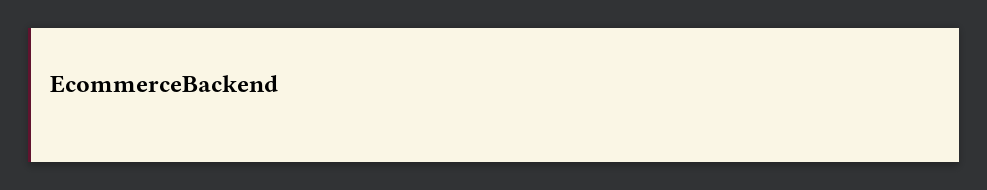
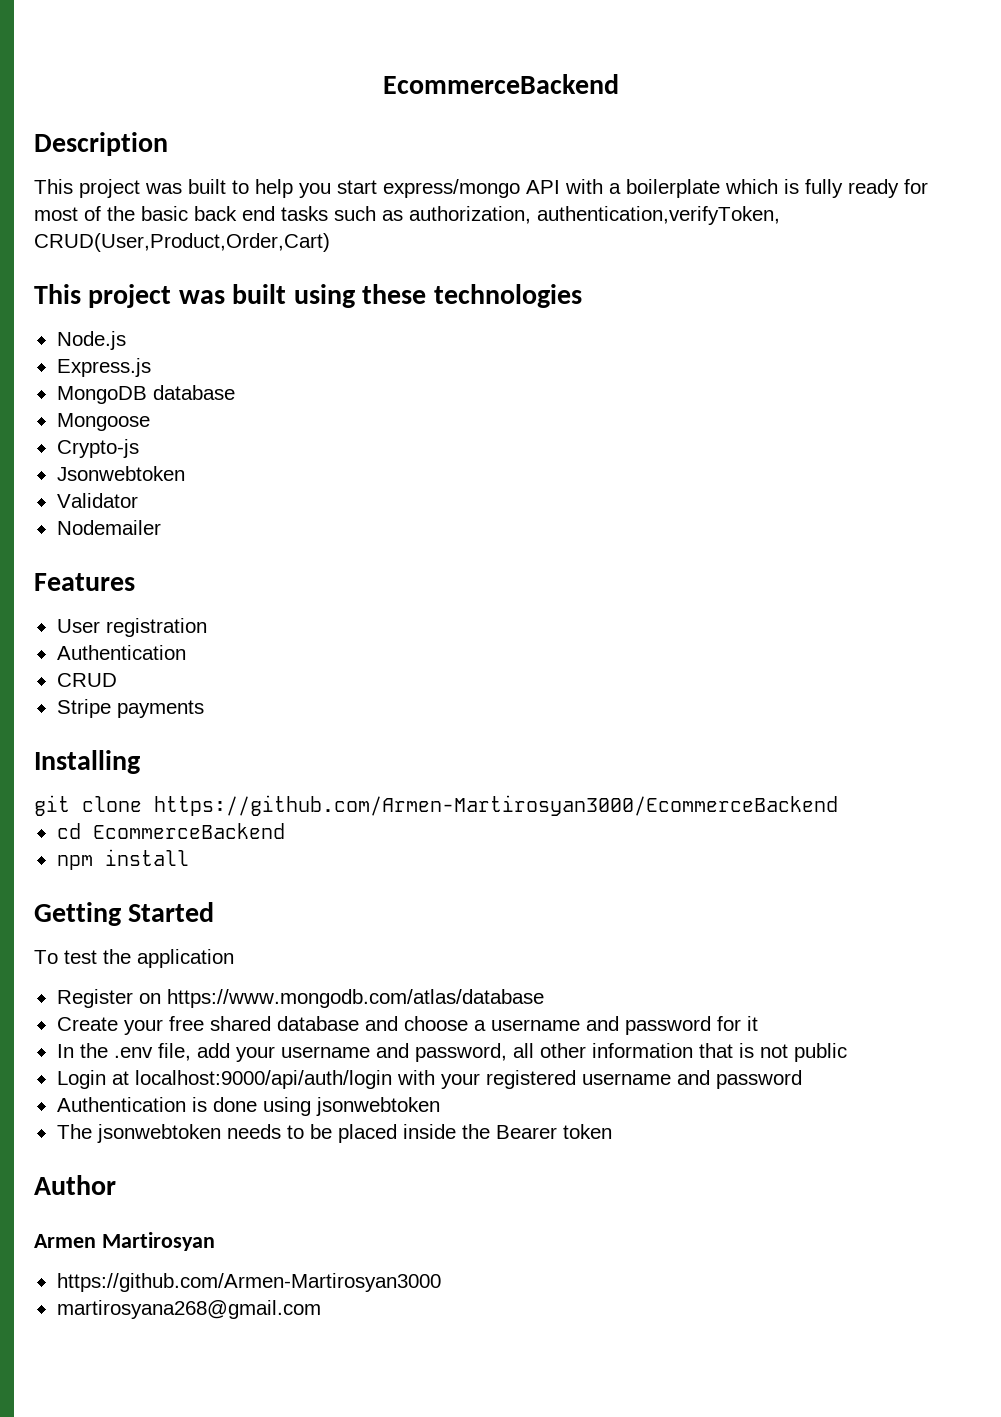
[50,75,278,93] EcommerceBackend -> [382,74,619,94] [34,132,168,156] [34,179,928,198] [34,206,780,225] [34,233,330,252] [34,284,582,308] [56,331,126,350] [56,358,151,377] [56,385,235,404] [56,413,150,431] [56,439,139,458] [56,466,185,481] [56,493,138,508] [56,520,161,535] [34,573,135,591] [56,618,207,637] [56,645,186,660] [56,673,117,687] [56,699,204,718] [34,750,140,774] [34,795,838,816] [56,823,285,839] [56,849,189,870] [34,902,215,926] [34,949,234,968] [56,989,544,1008] [56,1016,758,1035] [56,1043,847,1062] [56,1070,802,1089] [56,1097,440,1116] [56,1124,612,1143] [34,1175,116,1195] [34,1232,215,1251] [56,1273,441,1292] [56,1300,321,1319] EcommerceBackend // Description // This project was built to help you start express/mongo API with a boilerplate which is fully ready for most of the basic back end tasks such as authorization, authentication,verifyToken, CRUD(User,Product,Order,Cart) // This project was built using these technologies // Node.js // Express.js // MongoDB database // Mongoose // Crypto-js // Jsonwebtoken // Validator // Nodemailer // Features // User registration // Authentication // CRUD // Stripe payments // Installing // git clone https://github.com/Armen-Martirosyan3000/EcommerceBackend // cd EcommerceBackend // npm install // Getting Started // To test the application // Register on https://www.mongodb.com/atlas/database // Create your free shared database and choose a username and password for it // In the .env file, add your username and password, all other information that is not public // Login at localhost:9000/api/auth/login with your registered username and password // Authentication is done using jsonwebtoken // The jsonwebtoken needs to be placed inside the Bearer token // Author // Armen Martirosyan // https://github.com/Armen-Martirosyan3000 // martirosyana268@gmail.com

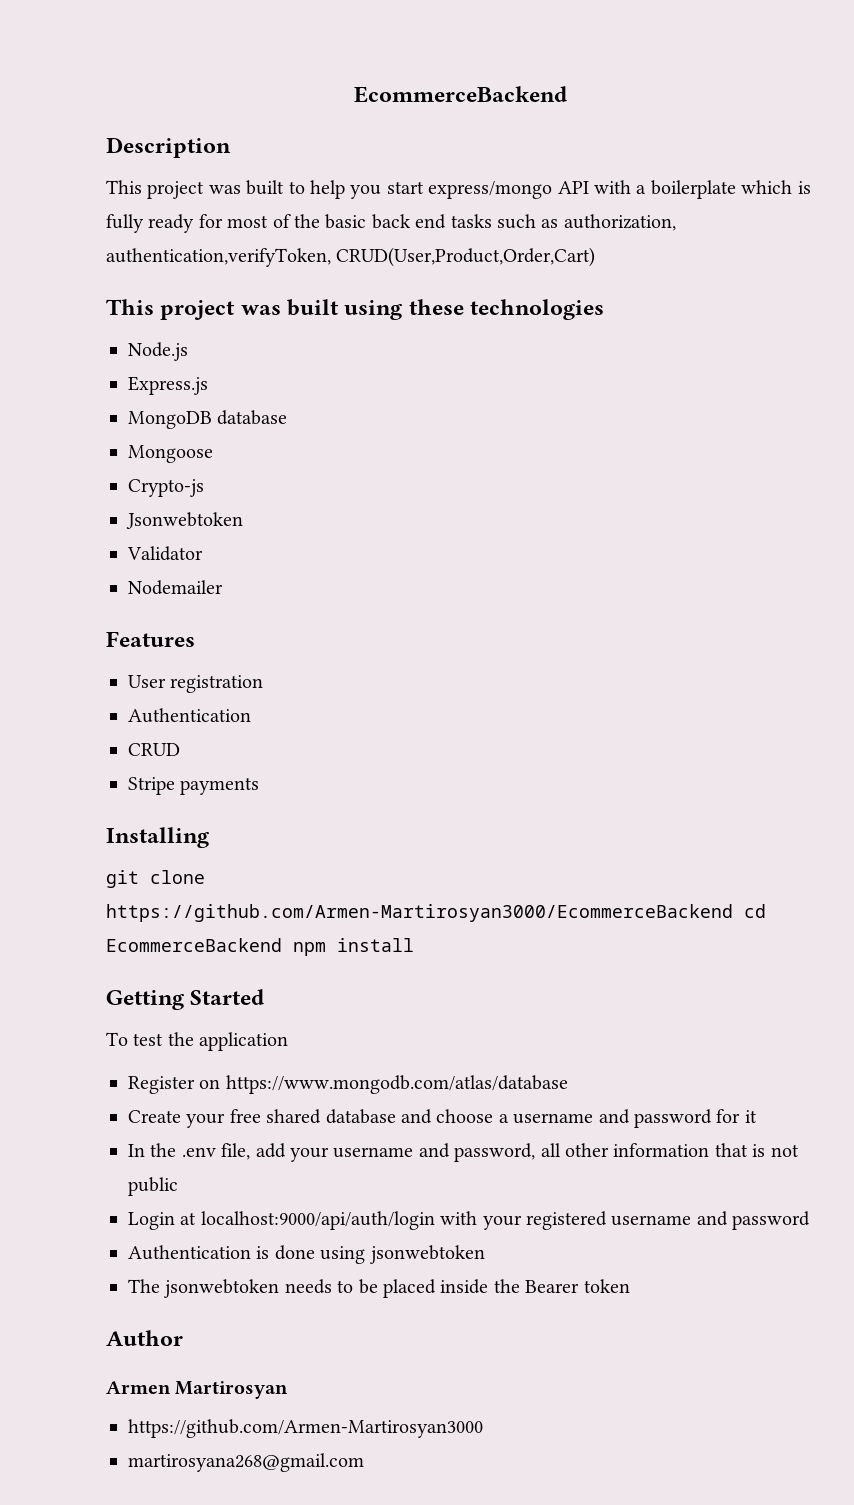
(838, 805) // -> (733, 913) none
(285, 831) // -> (282, 945) none

